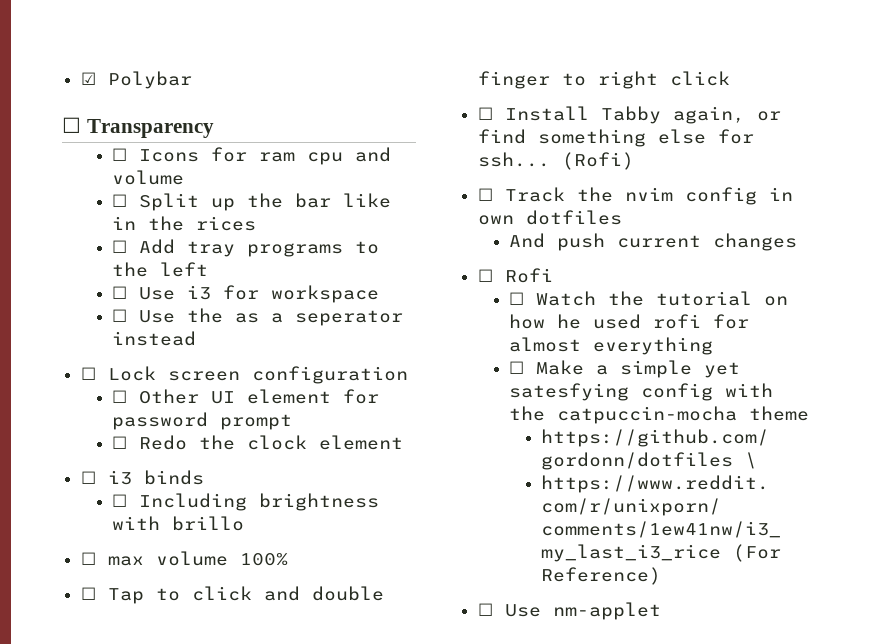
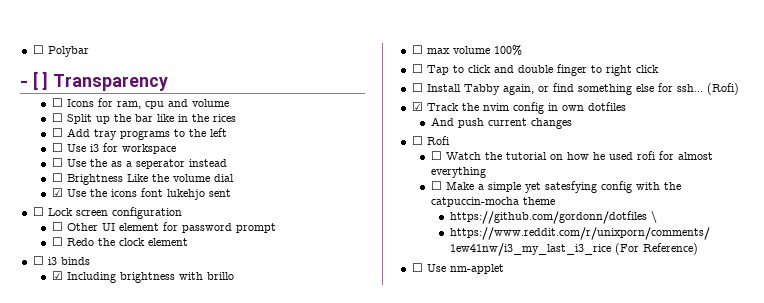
[80,72,96,85] ☑ -> [32,45,44,54] ☐
[62,117,81,133] ☐ -> [20,71,49,90] - [ ]
[259,152,296,162] ram -> [116,101,141,109] ram,
(197, 338) none -> [51,173,234,185] [51,188,231,200] // ☐ Brightness Like the volume dial // ☑ Use the icons font lukehjo sent
[112,494,128,507] ☐ -> [51,271,63,280] ☑
[477,188,493,201] ☐ -> [411,102,423,111] ☑

